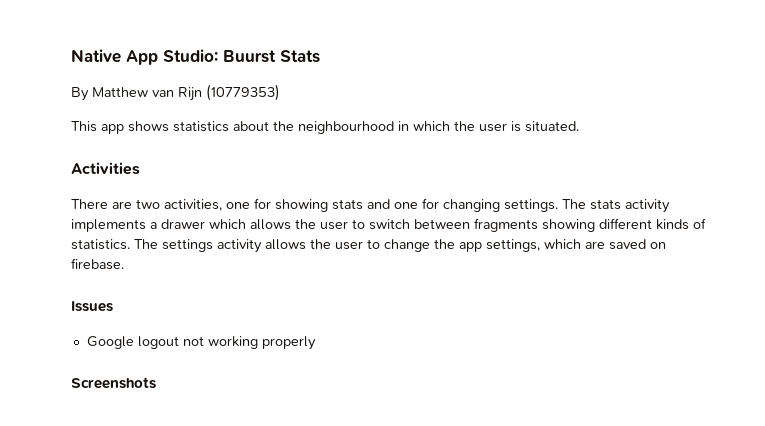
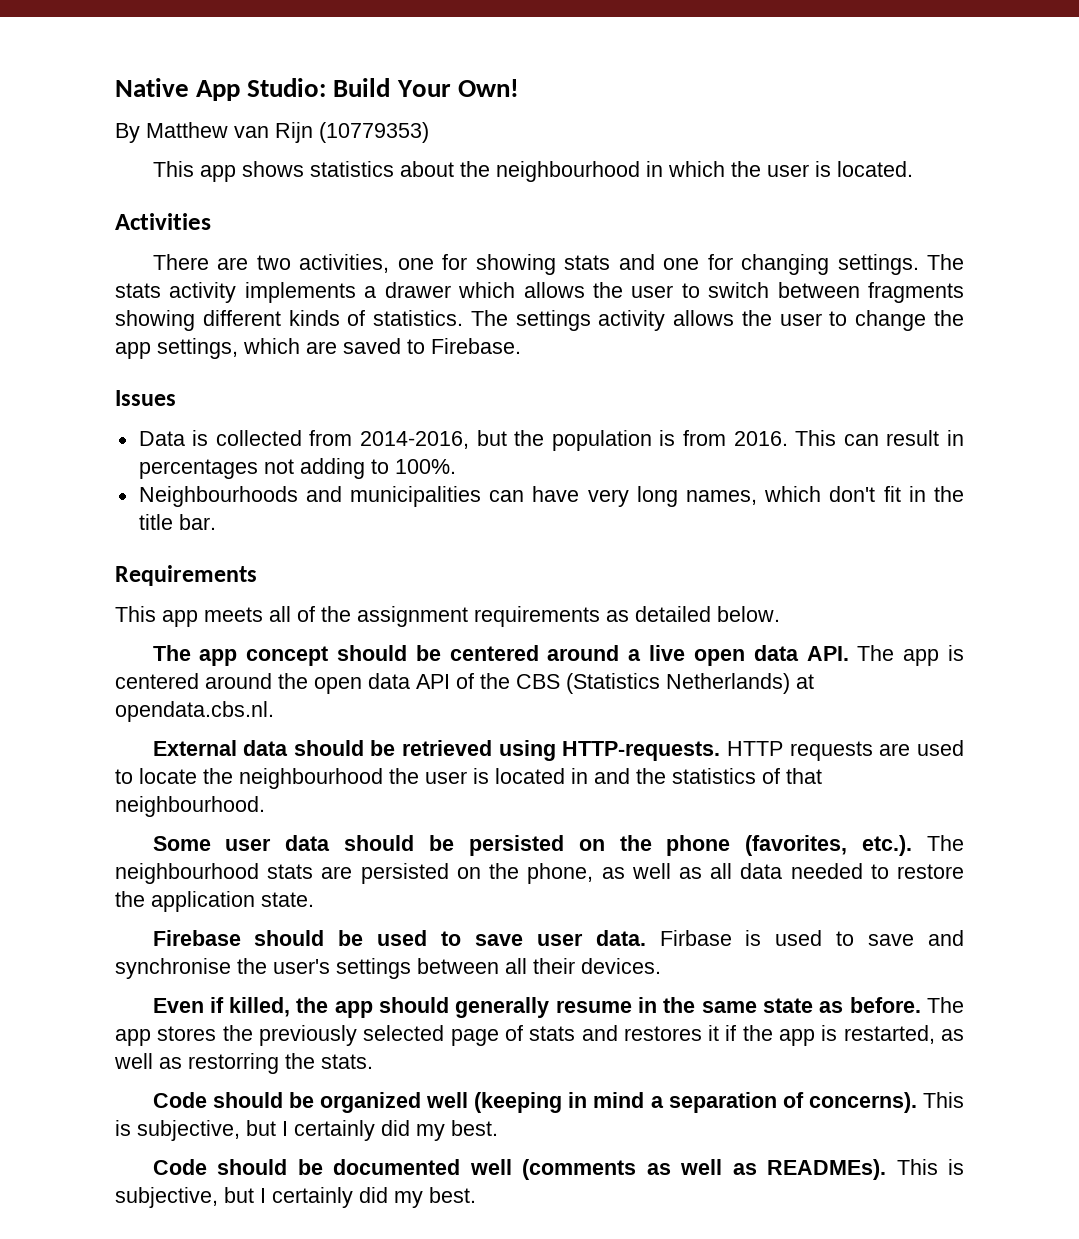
[223,50,320,63] Buurst Stats -> [333,78,519,97] Build Your Own!
[525,121,579,132] situated. -> [836,161,913,177] located.
[650,242,666,249] [71,258,124,270] on firebase. -> [407,338,521,354] to Firebase.
[86,336,316,350] [71,377,156,389] Google logout not working properly // Screenshots -> [138,430,964,451] [138,458,456,479] [138,486,964,507] [138,514,216,530] [115,565,257,586] [115,606,780,627] [152,645,964,666] [115,673,814,694] [115,701,274,722] [152,740,964,761] [115,768,822,789] [115,796,265,817] [152,835,964,856] [115,863,964,884] [115,891,314,912] [152,930,964,946] [115,958,661,979] [152,997,965,1018] [115,1025,964,1046] [114,1053,373,1074] [152,1092,965,1113] [115,1120,498,1141] [152,1159,964,1180] [115,1187,476,1208] Data is collected from 2014-2016, but the population is from 2016. This can result in percentages not adding to 100%. // Neighbourhoods and municipalities can have very long names, which don't fit in the title bar. // Requirements // This app meets all of the assignment requirements as detailed below. // The app concept should be centered around a live open data API. The app is centered around the open data API of the CBS (Statistics Netherlands) at opendata.cbs.nl. // External data should be retrieved using HTTP-requests. HTTP requests are used to locate the neighbourhood the user is located in and the statistics of that neighbourhood. // Some user data should be persisted on the phone (favorites, etc.). The neighbourhood stats are persisted on the phone, as well as all data needed to restore the application state. // Firebase should be used to save user data. Firbase is used to save and synchronise the user's settings between all their devices. // Even if killed, the app should generally resume in the same state as before. The app stores the previously selected page of stats and restores it if the app is restarted, as well as restorring the stats. // Code should be organized well (keeping in mind a separation of concerns). This is subjective, but I certainly did my best. // Code should be documented well (comments as well as READMEs). This is subjective, but I certainly did my best.

